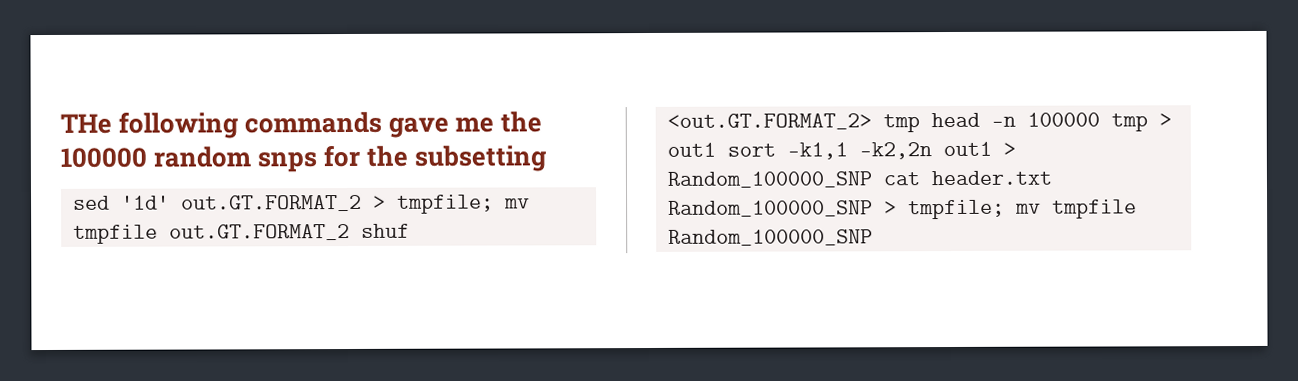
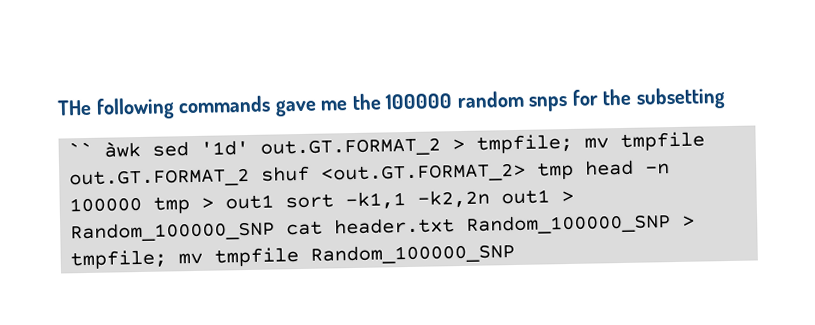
(548, 158) none -> [67,140,141,158] `` àwk

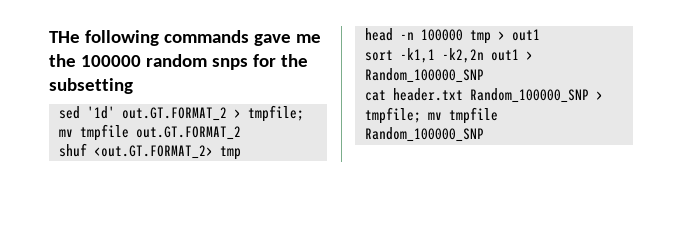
[67,140,141,158] `` àwk -> (133, 86) none
(250, 178) none -> (241, 133) //
(574, 170) none -> (241, 153) //
(274, 202) none -> (540, 35) //
(275, 231) none -> (484, 75) //

